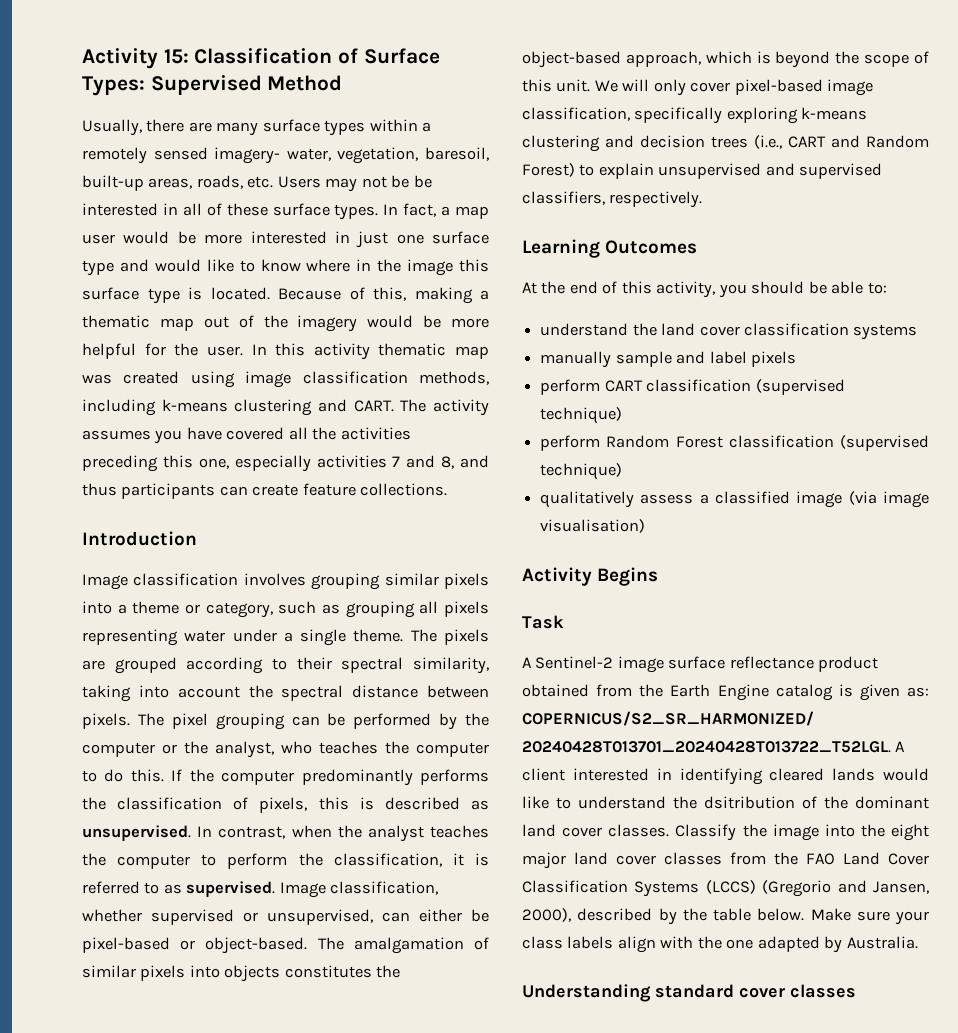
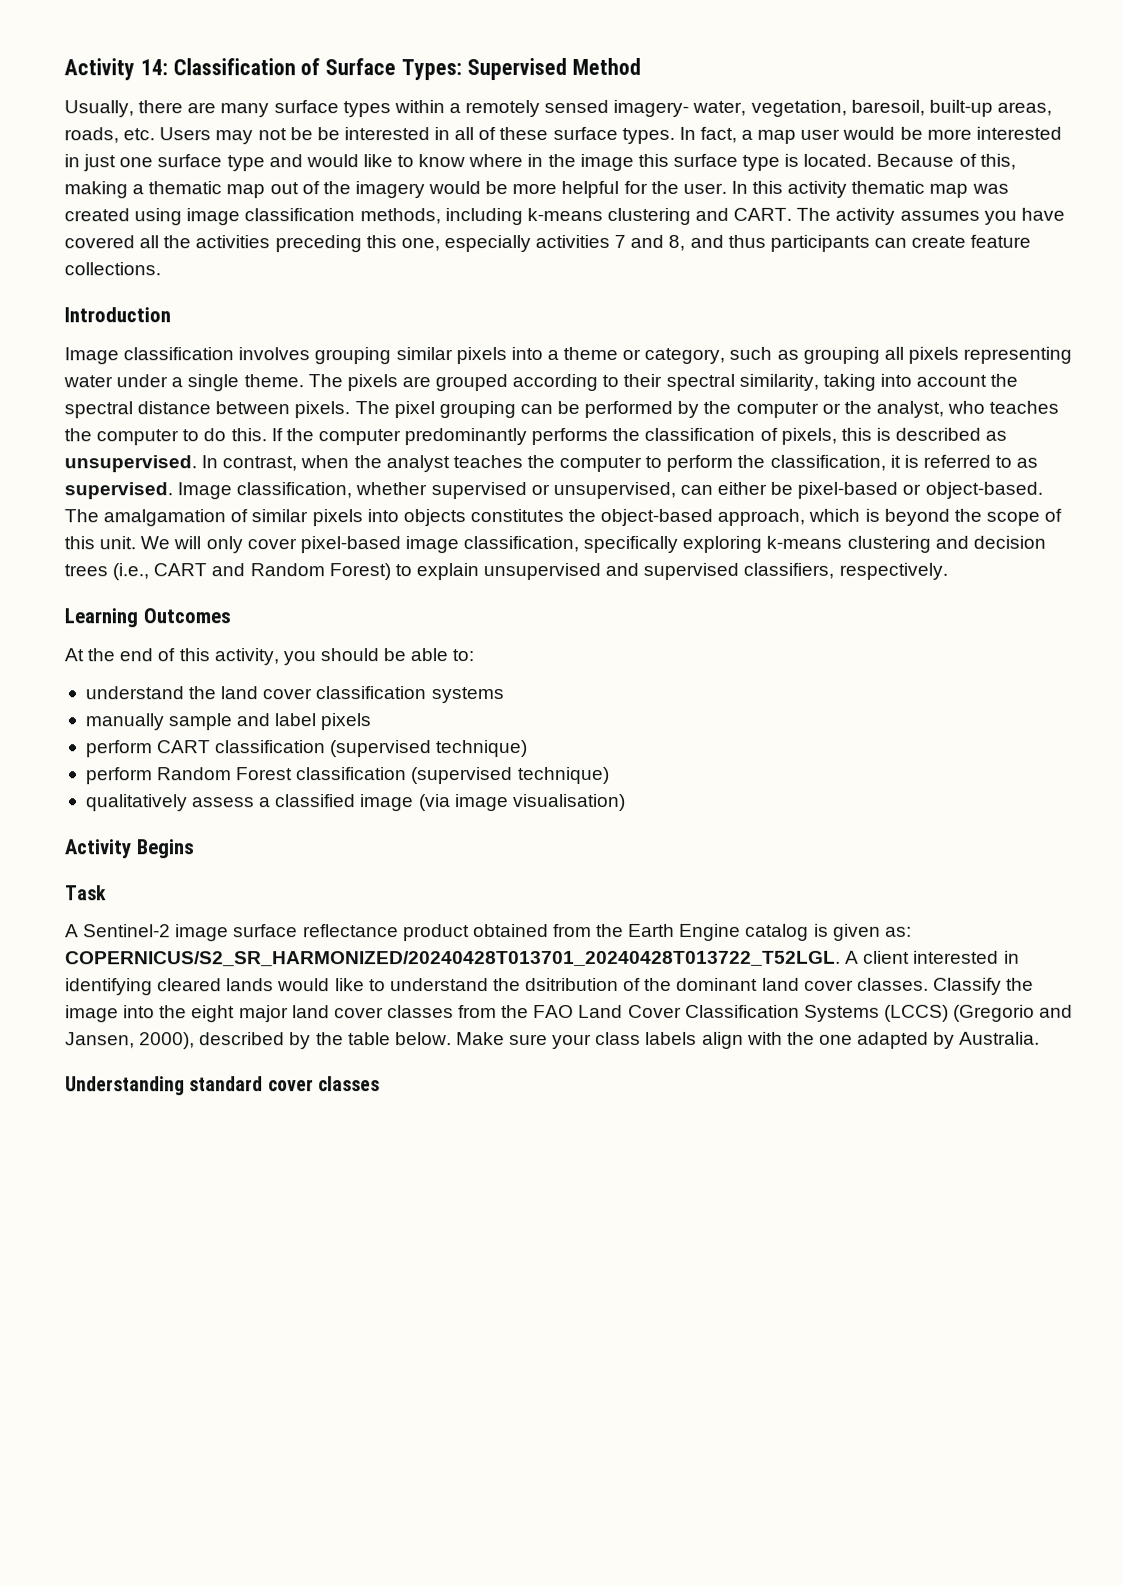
[82,48,189,69] Activity 15: -> [64,58,168,81] Activity 14:

